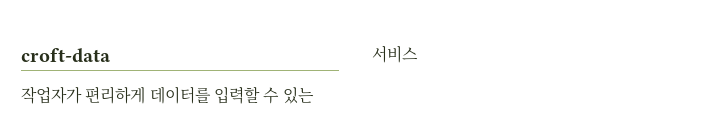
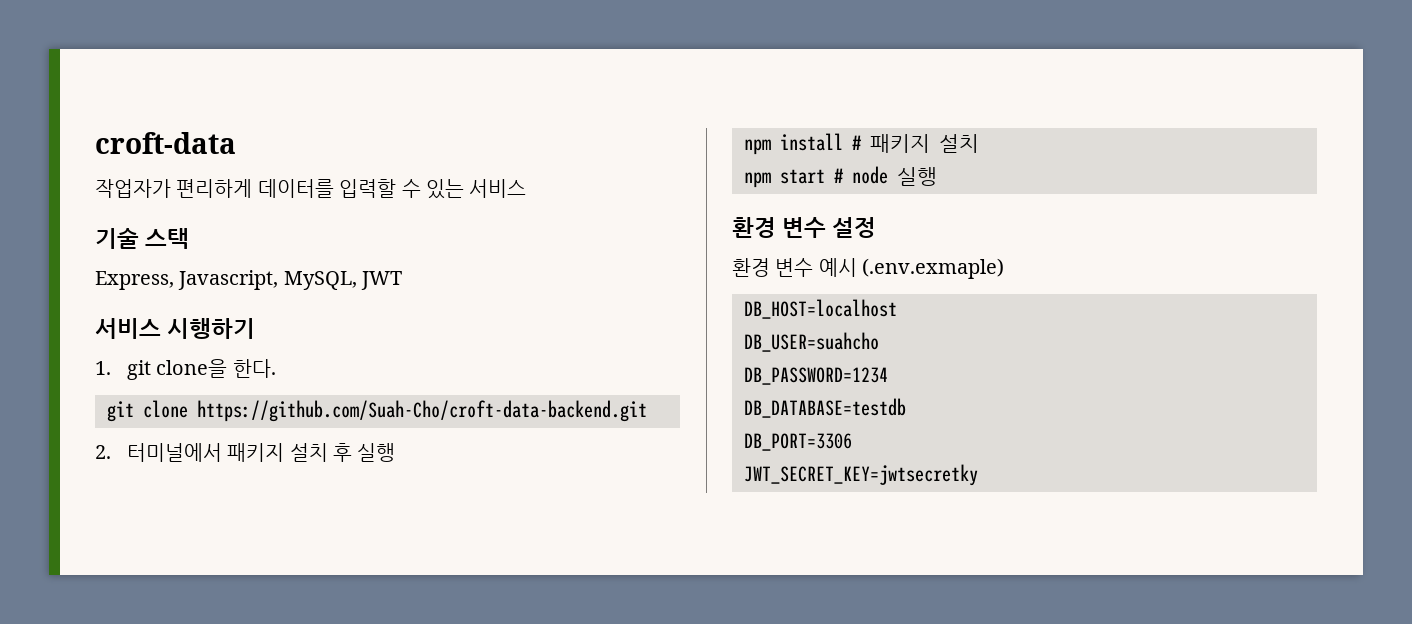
(418, 54) none -> [95,228,190,249] [95,270,403,290] [95,318,256,339] [95,359,276,380] [107,400,647,422] [95,443,396,462] [744,133,979,155] [744,166,937,188] [732,217,877,238] [732,258,1005,279] [744,299,897,319] [744,332,879,352] [744,367,888,385] [744,398,906,418] [744,433,852,451] [744,464,978,486] // 기술 스택 // Express, Javascript, MySQL, JWT // 서비스 시행하기 // 1. git clone을 한다. // git clone https://github.com/Suah-Cho/croft-data-backend.git // 2. 터미널에서 패키지 설치 후 실행 // npm install # 패키지 설치 // npm start # node 실행 // 환경 변수 설정 // 환경 변수 예시 (.env.exmaple) // DB_HOST=localhost // DB_USER=suahcho // DB_PASSWORD=1234 // DB_DATABASE=testdb // DB_PORT=3306 // JWT_SECRET_KEY=jwtsecretky

